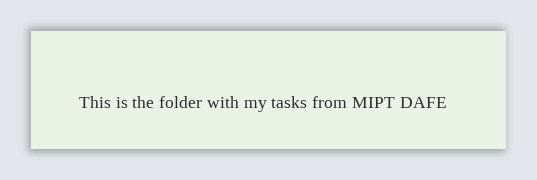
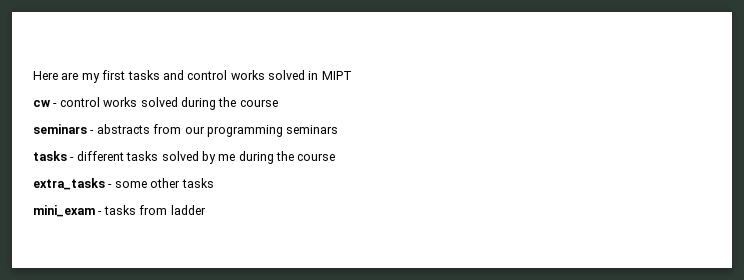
[79,96,447,112] This is the folder with my tasks from MIPT DAFE -> [33,70,352,83] [33,97,278,110] [33,124,339,137] [33,151,336,164] [33,178,214,190] [33,205,206,217] Here are my first tasks and control works solved in MIPT // cw - control works solved during the course // seminars - abstracts from our programming seminars // tasks - different tasks solved by me during the course // extra_tasks - some other tasks // mini_exam - tasks from ladder

